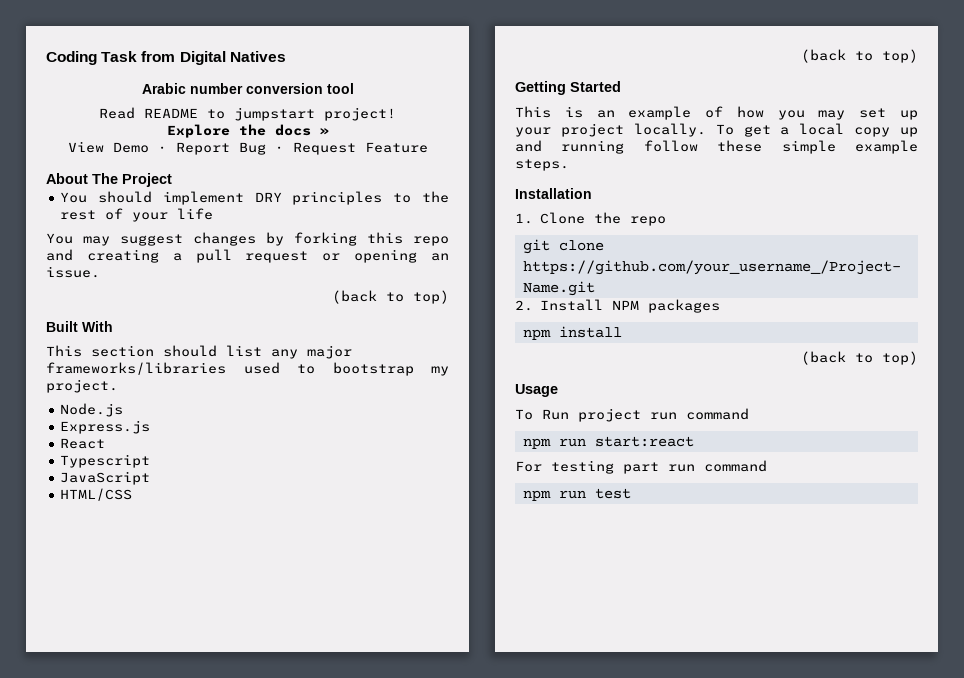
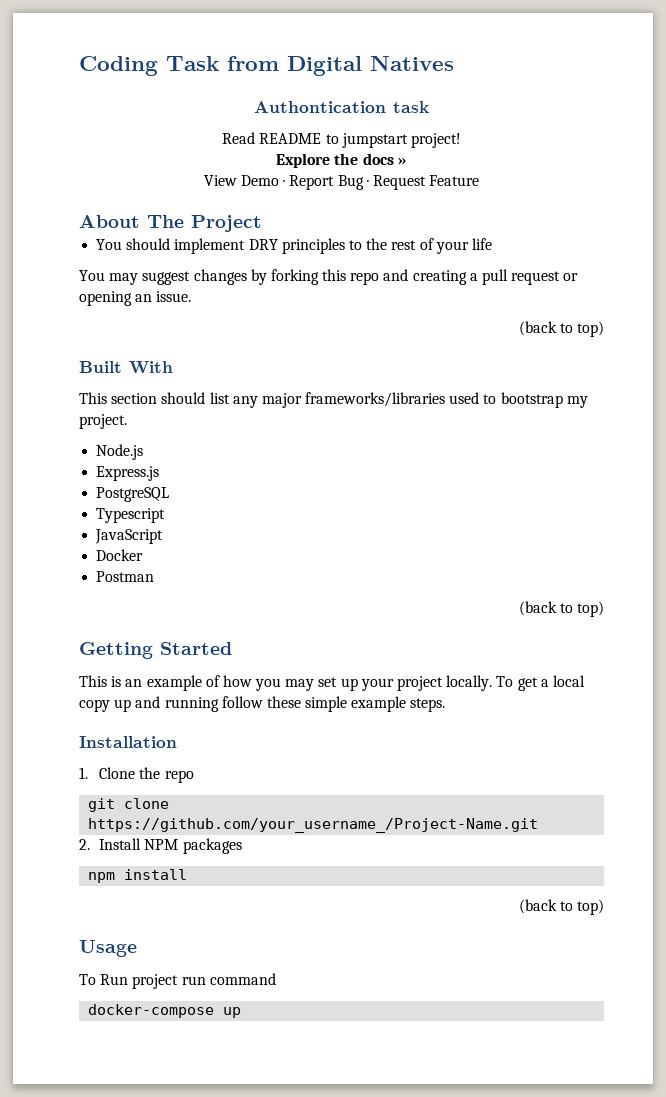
[141,83,354,94] Arabic number conversion tool -> [254,101,429,113] Authontication task
[60,438,106,449] React -> [96,487,170,502] PostgreSQL
[60,488,133,501] HTML/CSS -> [96,549,144,561] [96,571,155,582] Docker // Postman
[522,436,694,449] [515,460,767,474] [522,488,631,501] npm run start:react // For testing part run command // npm run test -> [88,1004,242,1018] docker-compose up

